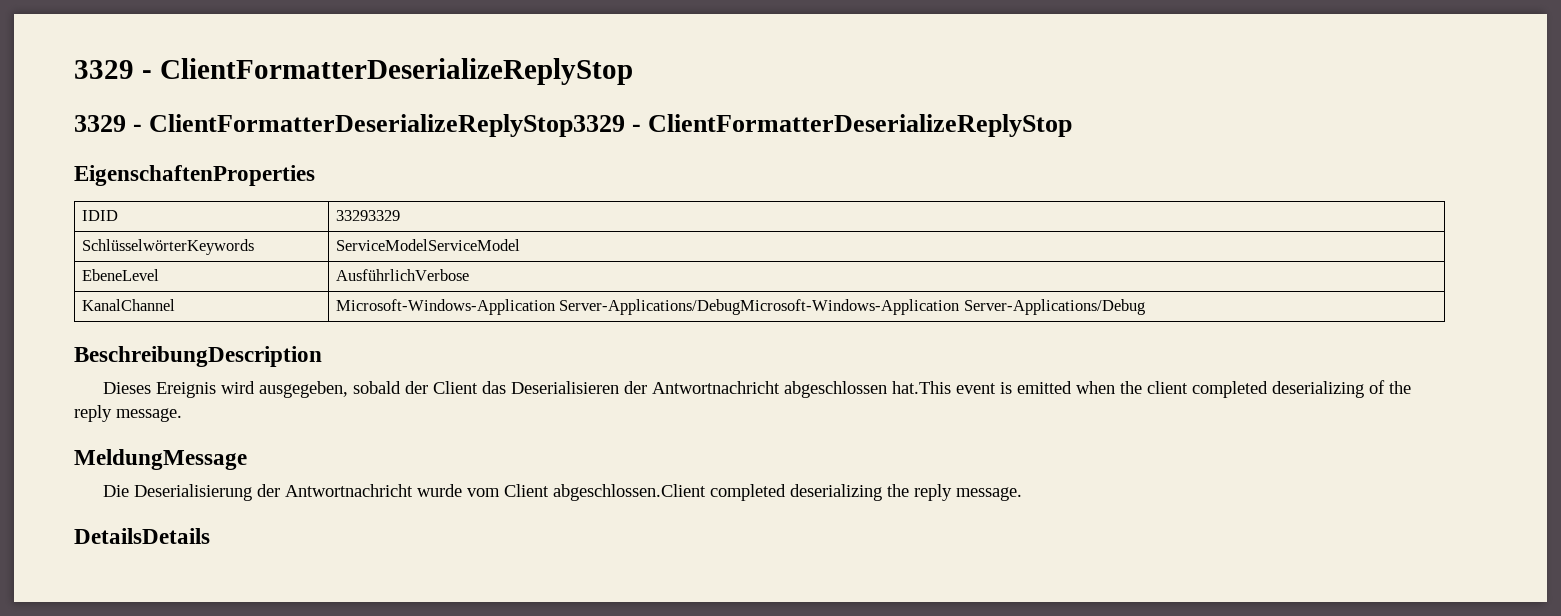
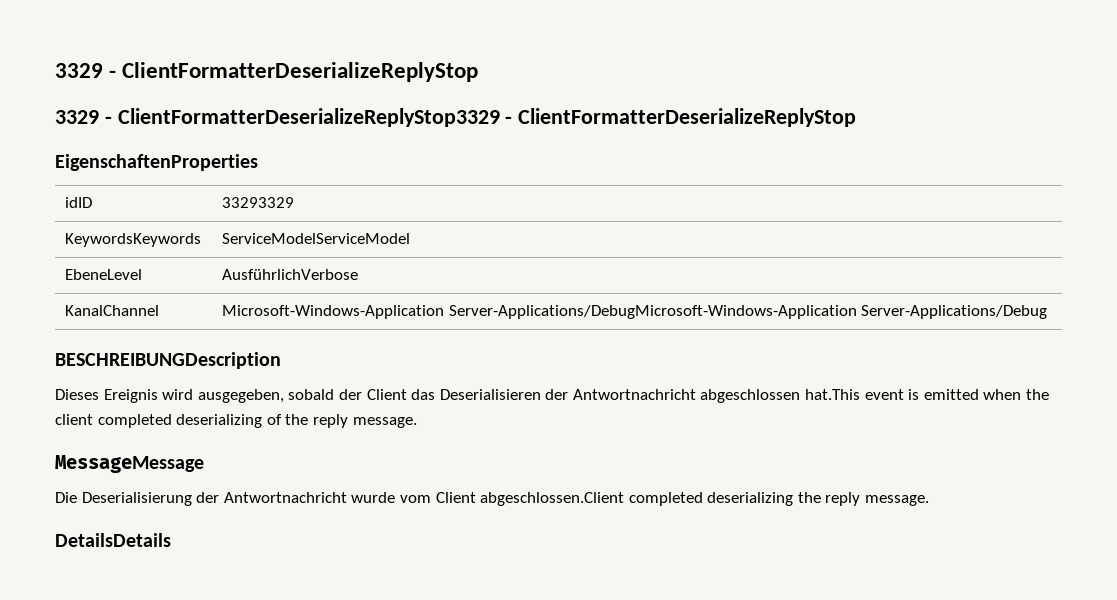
[82,210,119,221] IDID -> [65,197,93,208] idID
[82,239,255,255] SchlüsselwörterKeywords -> [65,233,202,247] KeywordsKeywords
[74,346,322,367] BeschreibungDescription -> [55,352,281,369] BESCHREIBUNGDescription
[74,449,247,470] MeldungMessage -> [55,455,204,473] MessageMessage

